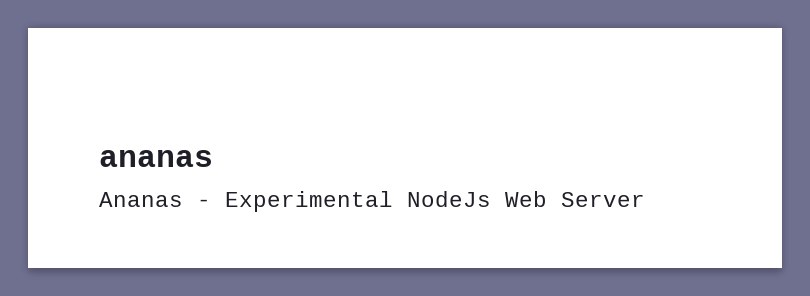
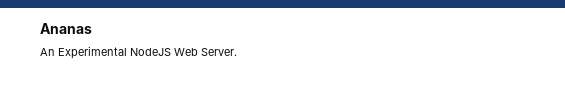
[99,150,213,167] [99,191,645,212] ananas // Ananas - Experimental NodeJs Web Server -> [40,23,92,34] [40,46,237,59] Ananas // An Experimental NodeJS Web Server.

